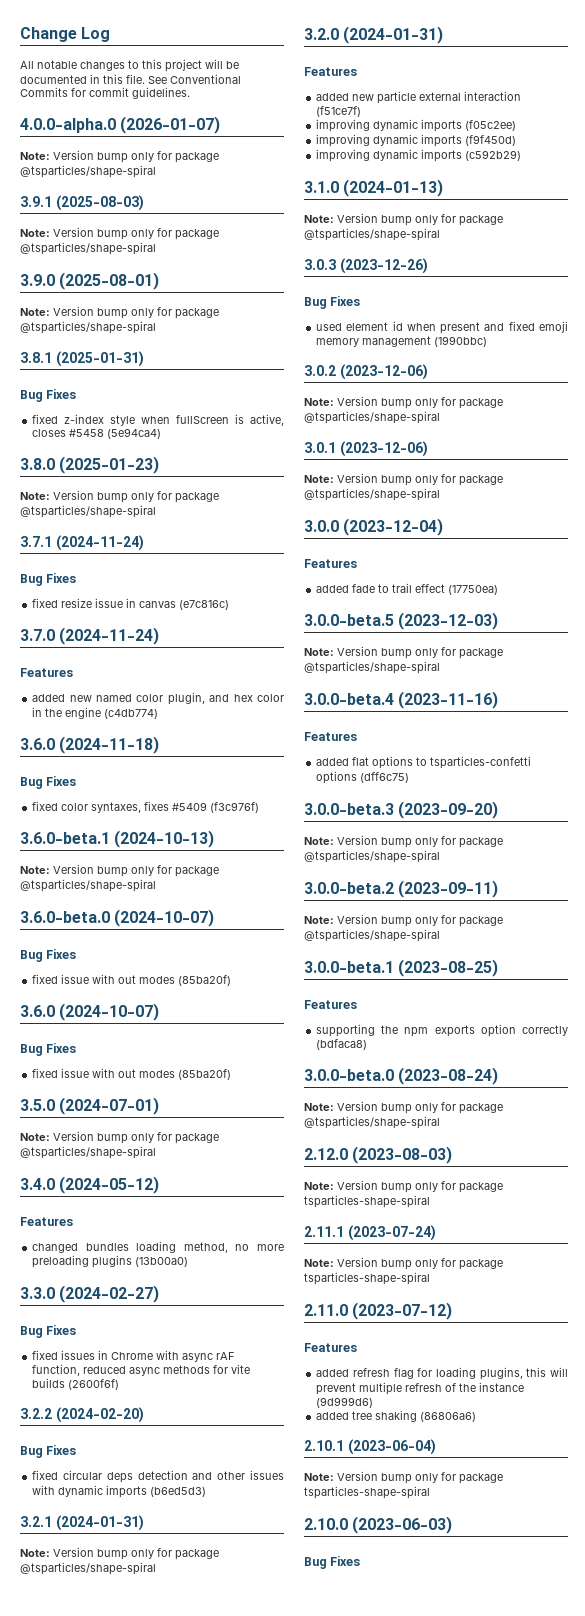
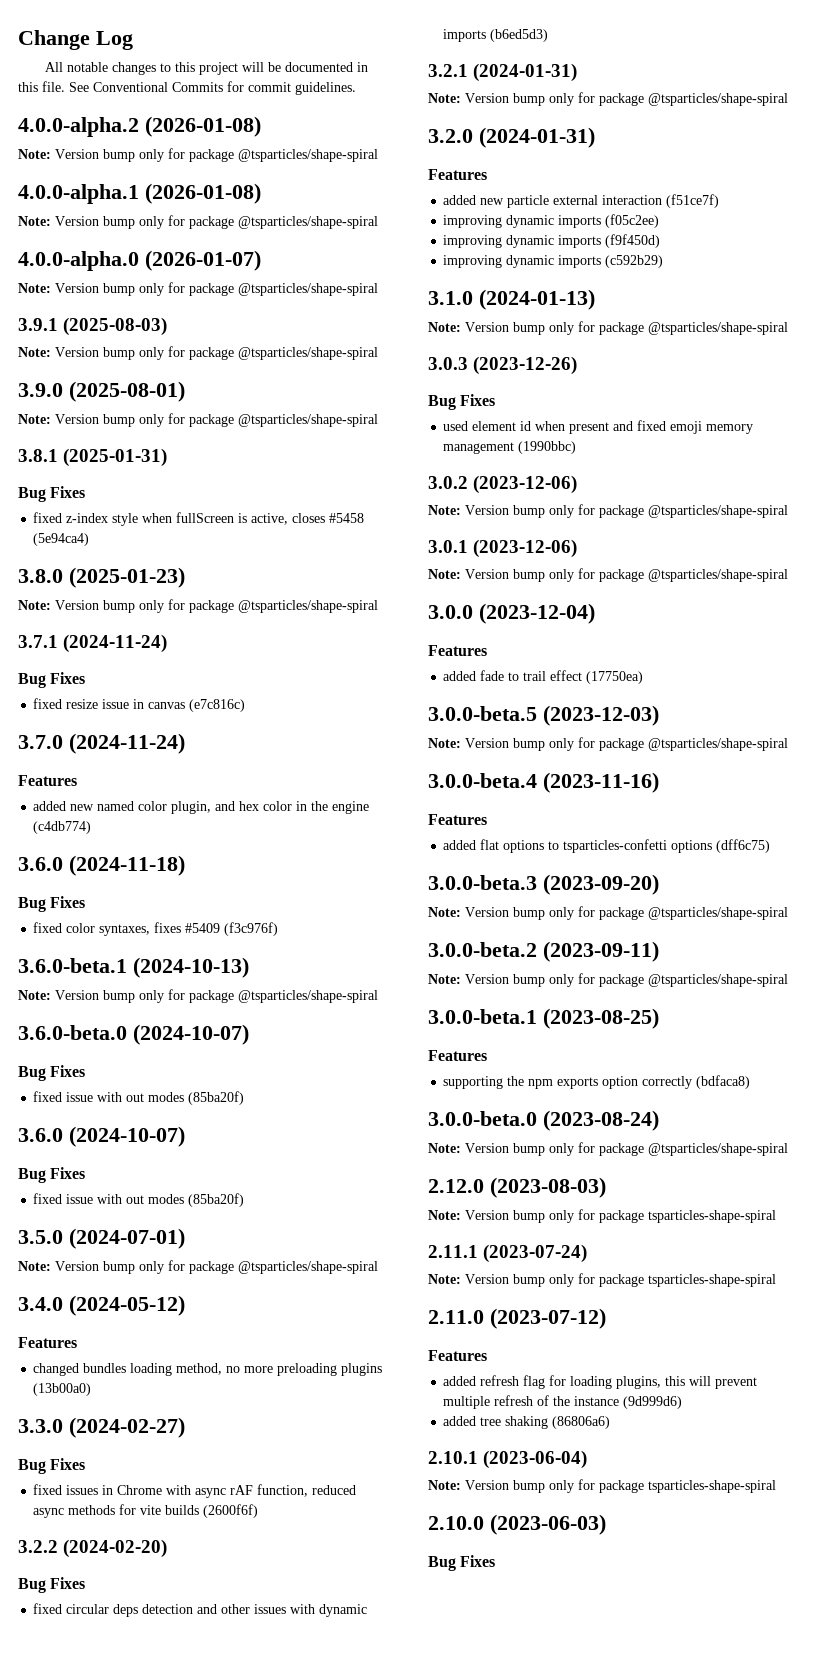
(190, 93) none -> [18,116,261,137] [18,148,378,162] [18,183,261,204] [18,215,378,229] // 4.0.0-alpha.2 (2026-01-08) // Note: Version bump only for package @tsparticles/shape-spiral // 4.0.0-alpha.1 (2026-01-08) // Note: Version bump only for package @tsparticles/shape-spiral

